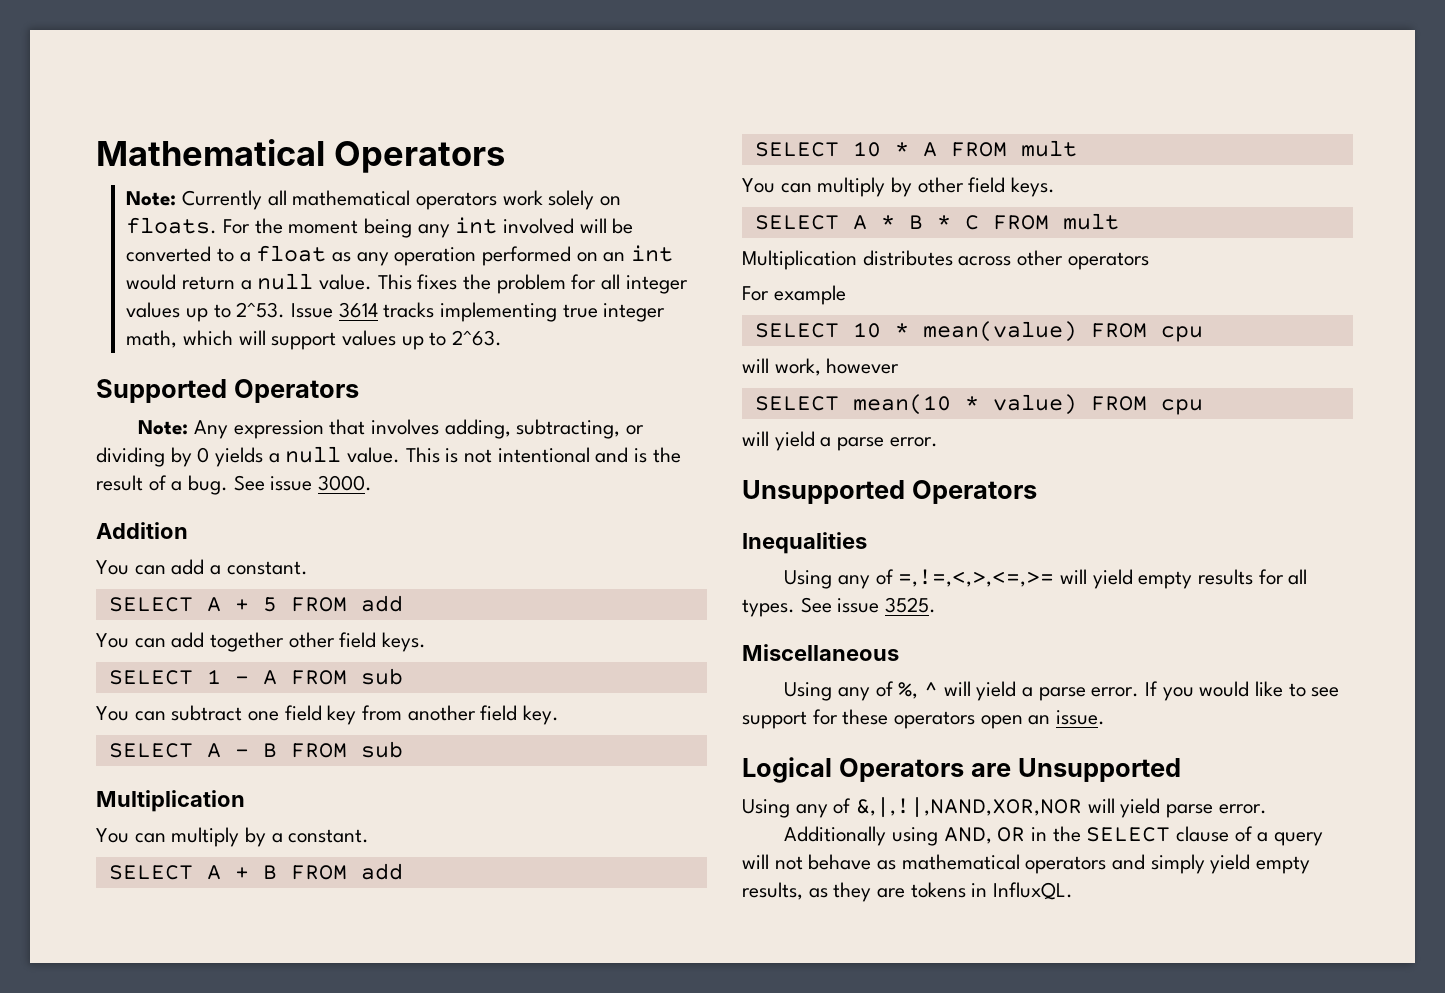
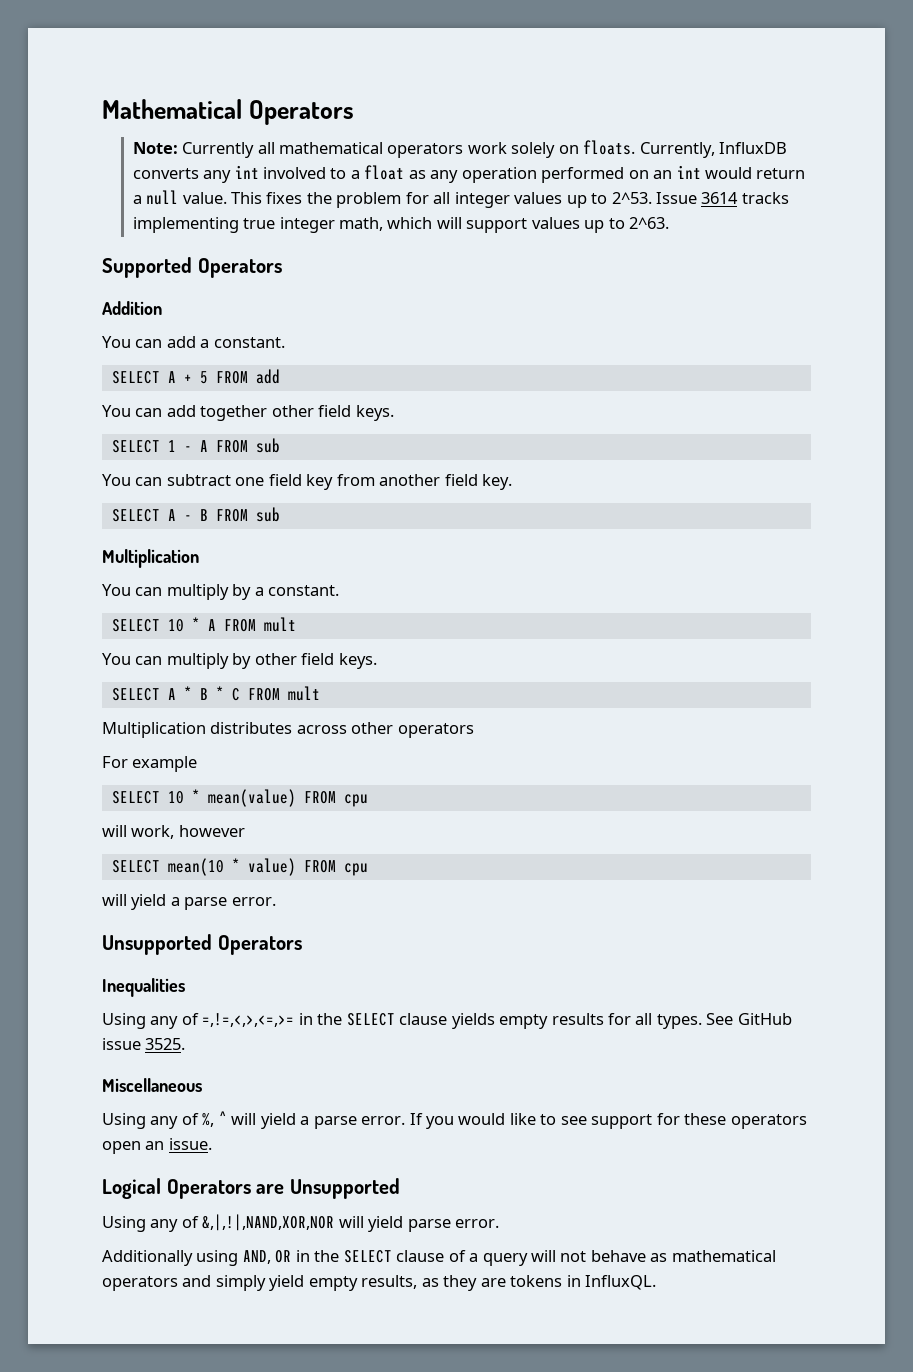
[222,217,634,238] [126,246,212,262] For the moment being any int involved will be converted -> [639,142,788,158] [132,165,326,183] Currently, InfluxDB converts any int involved
[138,419,645,439] [96,446,681,467] [96,475,373,495] // Note: Any expression that involves adding, subtracting, or dividing by 0 yields a null value. This is not intentional and is the result of a bug. See issue 3000. -> (282, 268) none
[108,863,403,880] // SELECT A + B FROM add -> (340, 590) none
[1060,569,1133,589] will yield -> [298,1013,495,1029] in the SELECT clause yields
(832, 605) none -> [737,1013,792,1025] GitHub

